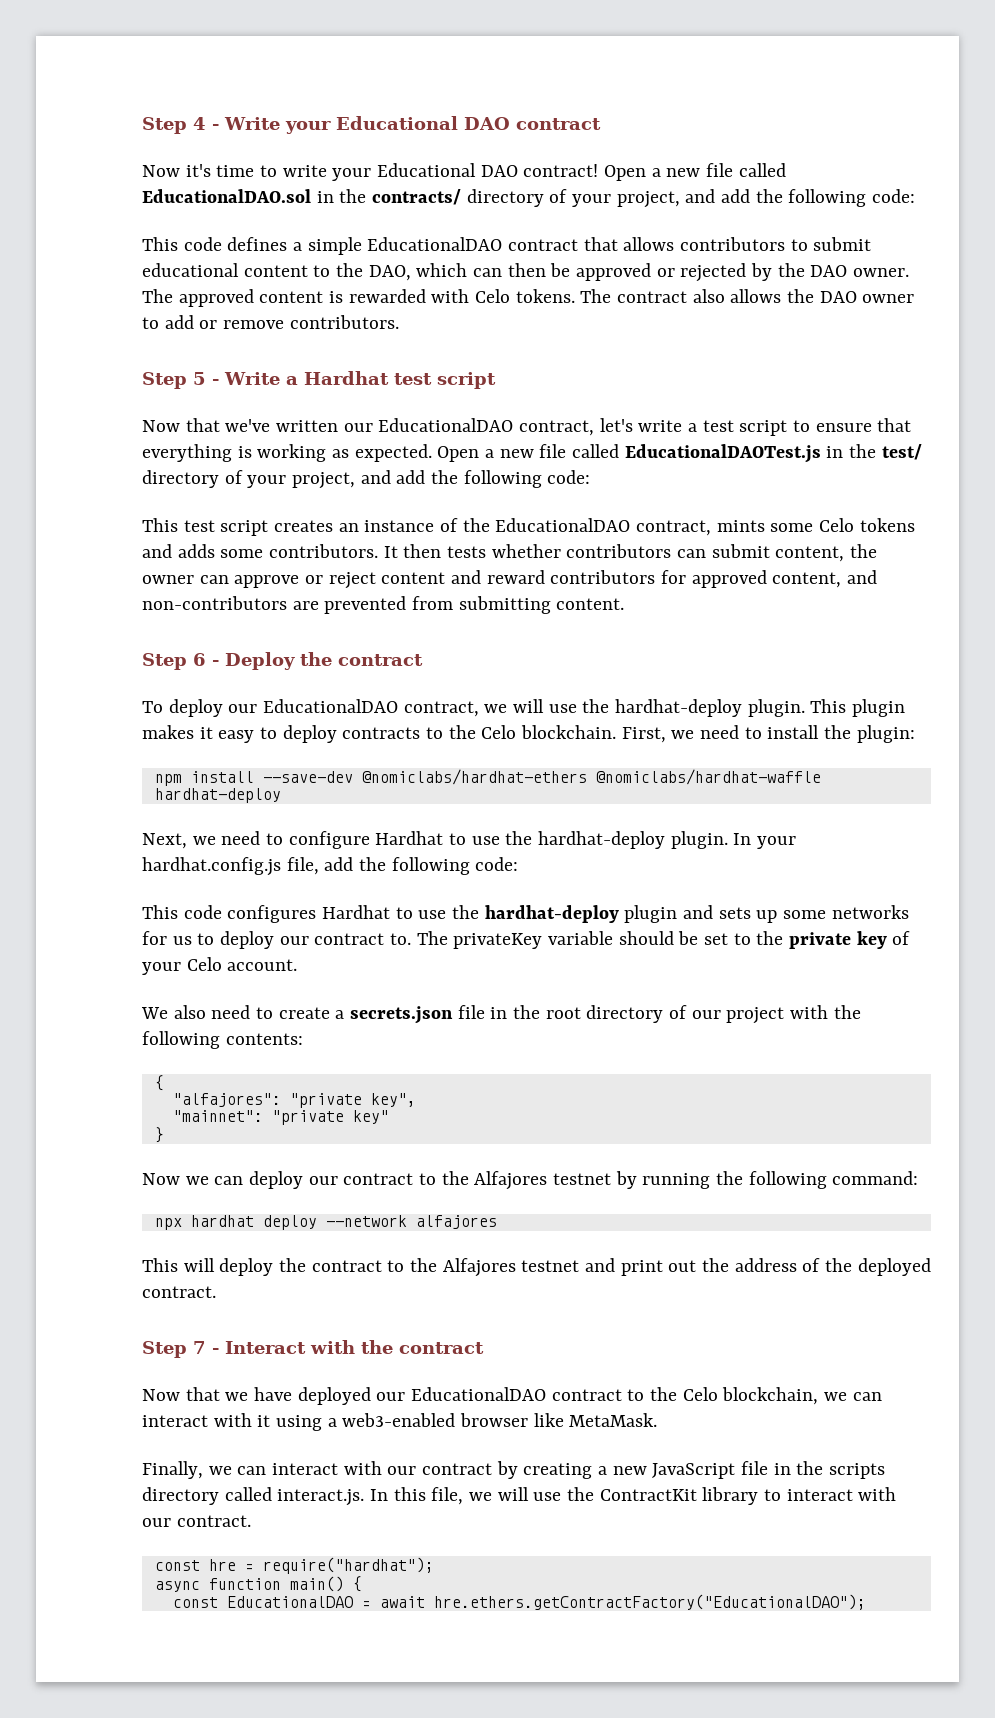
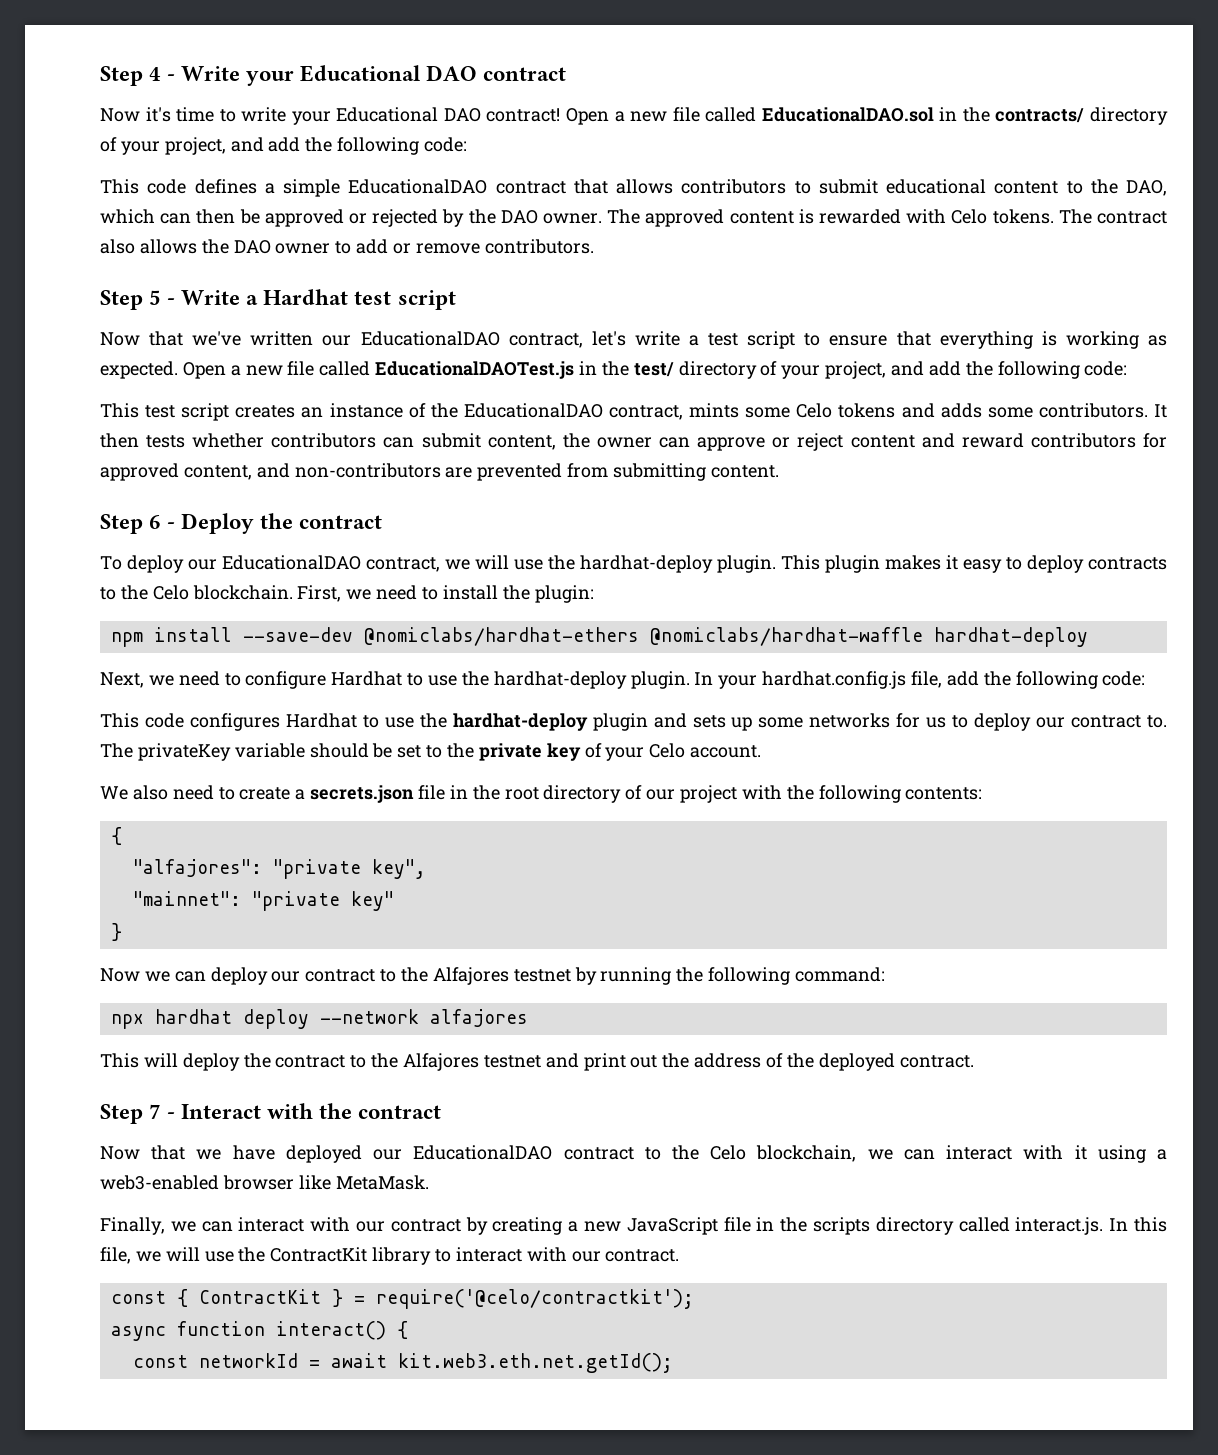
[208,1557,434,1574] hre = require("hardhat"); -> [176,1289,694,1309] { ContractKit } = require('@celo/contractkit');
[289,1576,344,1592] main() -> [275,1321,386,1340] interact()
[226,1596,353,1608] EducationalDAO -> [198,1353,298,1368] networkId
[433,1594,866,1610] hre.ethers.getContractFactory("EducationalDAO"); -> [397,1353,673,1373] kit.web3.eth.net.getId();

